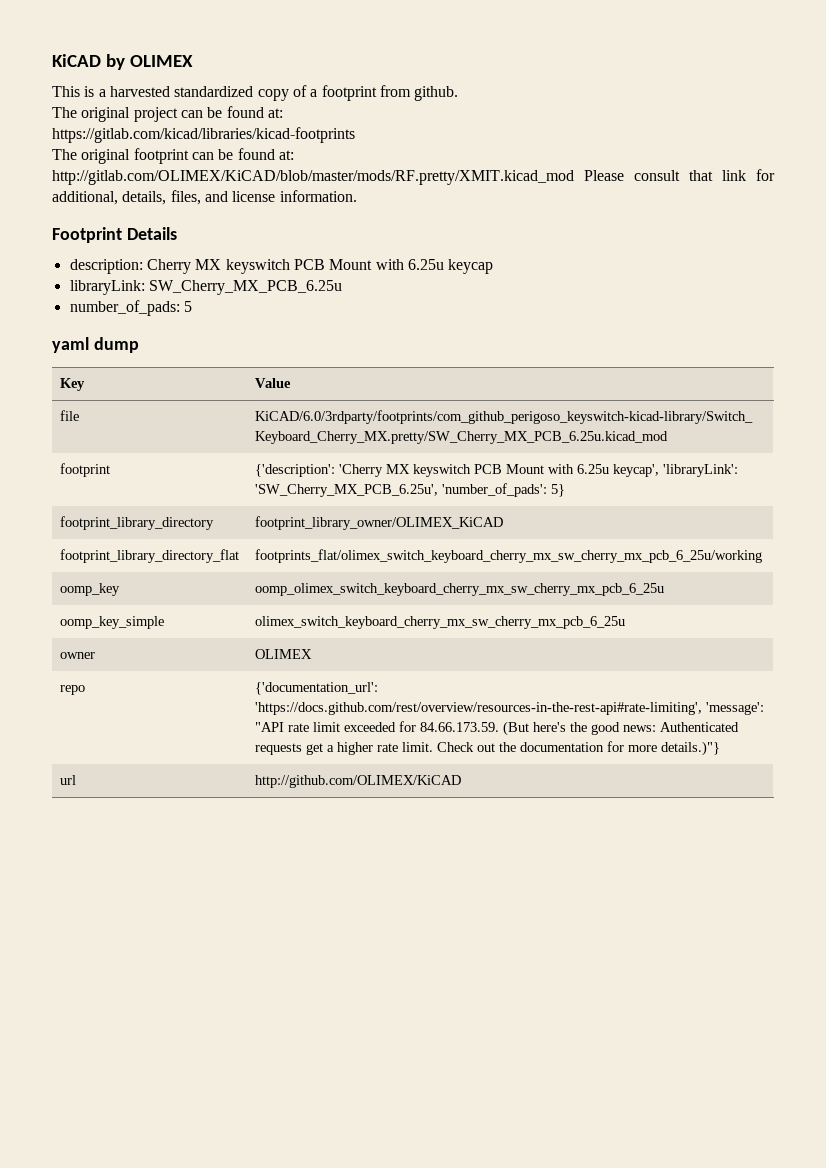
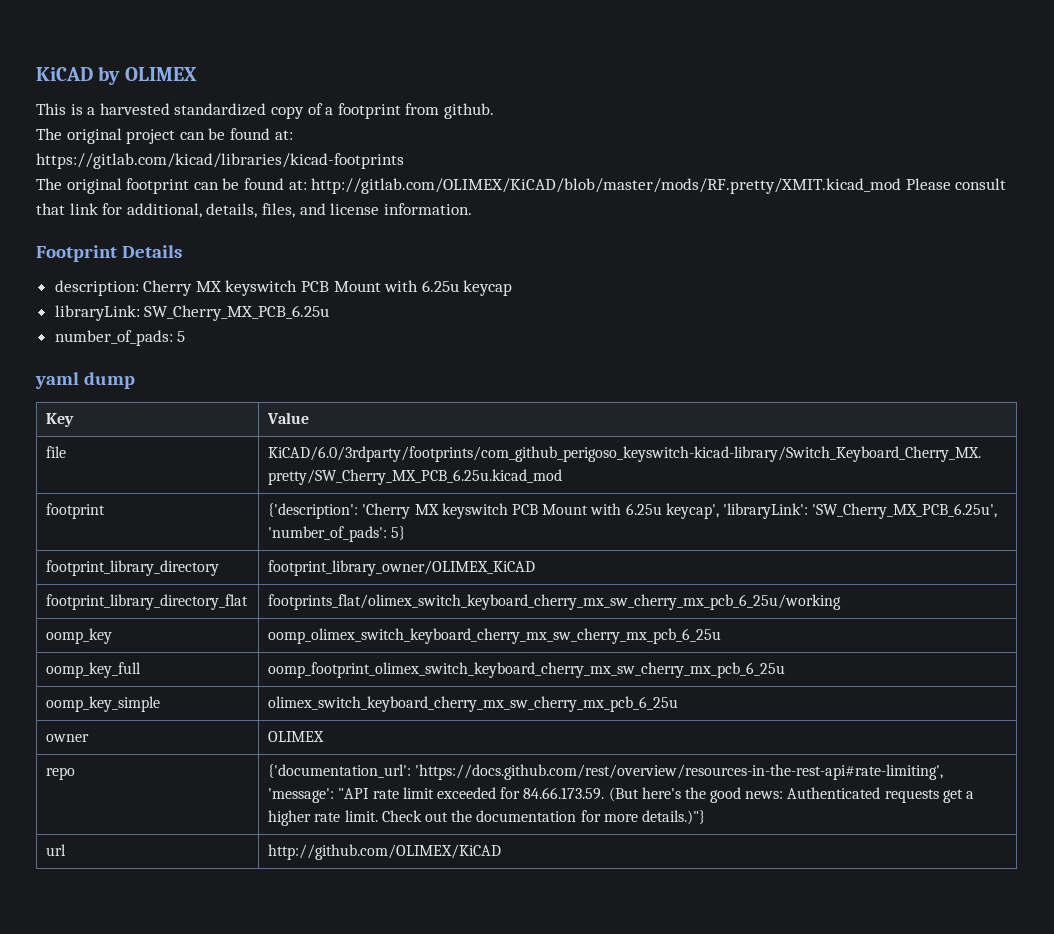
(664, 589) none -> [46,662,142,678] [268,662,786,678] // oomp_key_full | oomp_footprint_olimex_switch_keyboard_cherry_mx_sw_cherry_mx_pcb_6_25u

